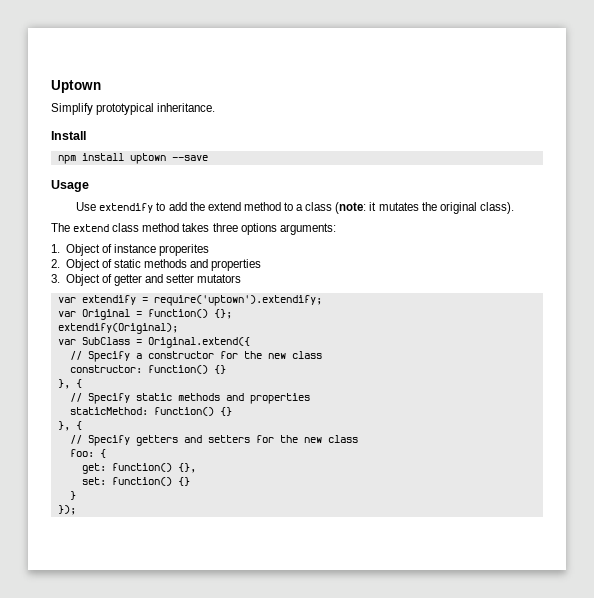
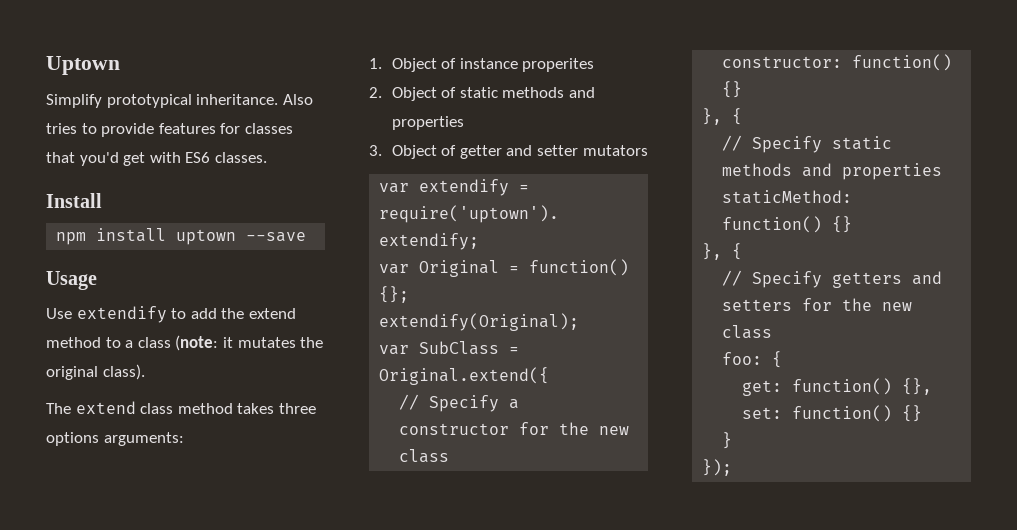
(216, 107) none -> [282,94,313,105] [46,123,293,137] [46,152,267,166] Also tries to provide features for classes that you'd get with ES6 classes.

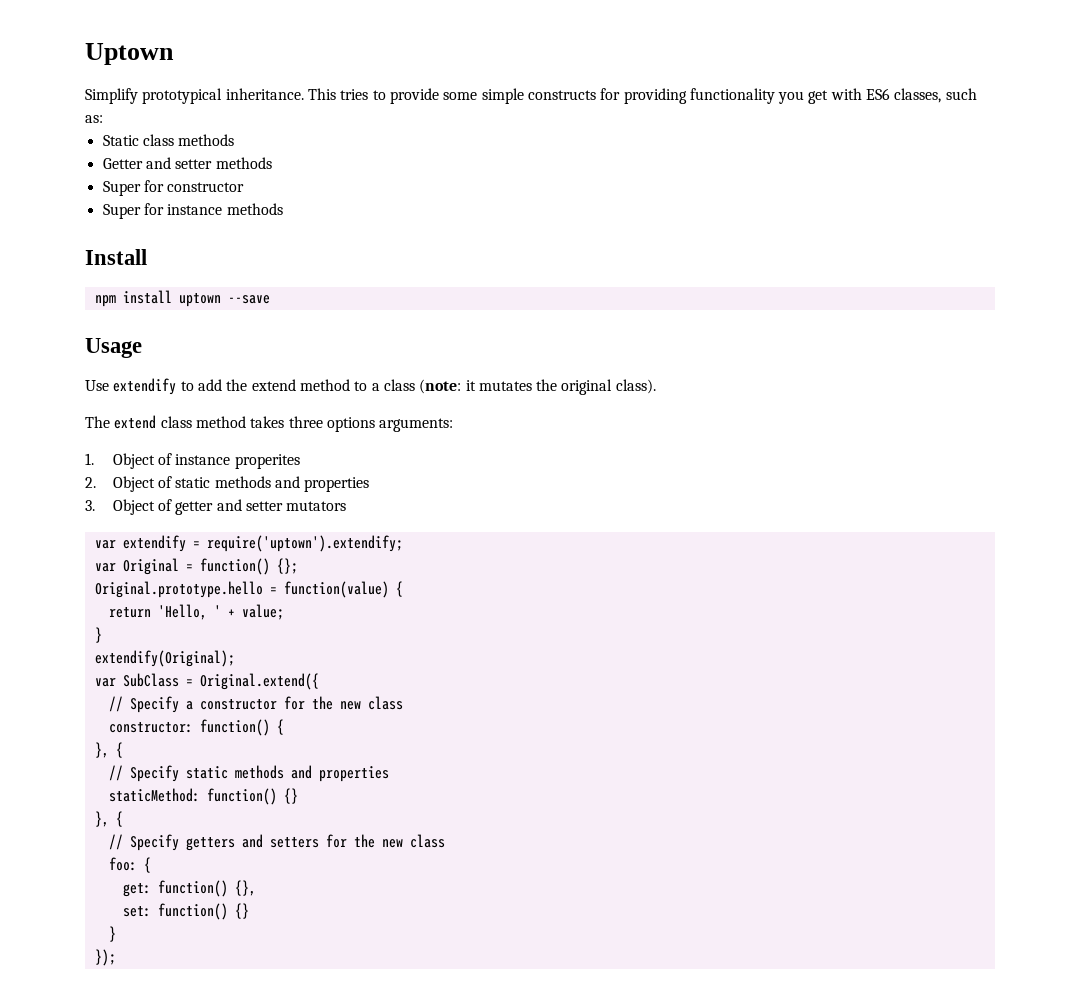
[282,94,313,105] Also -> [307,88,336,100] This
[158,123,293,134] [46,152,267,166] features for classes that you'd get with ES6 classes. -> [443,88,977,104] [85,115,103,123] [102,134,235,146] [102,157,272,169] [102,180,245,196] [102,203,283,219] some simple constructs for providing functionality you get with ES6 classes, such as: // Static class methods // Getter and setter methods // Super for constructor // Super for instance methods
(410, 294) none -> [94,581,403,598] [108,604,284,620] [94,627,102,643] // Original.prototype.hello = function(value) { // return 'Hello, ' + value; // }
[722,81,743,98] {} -> [276,719,284,735] {

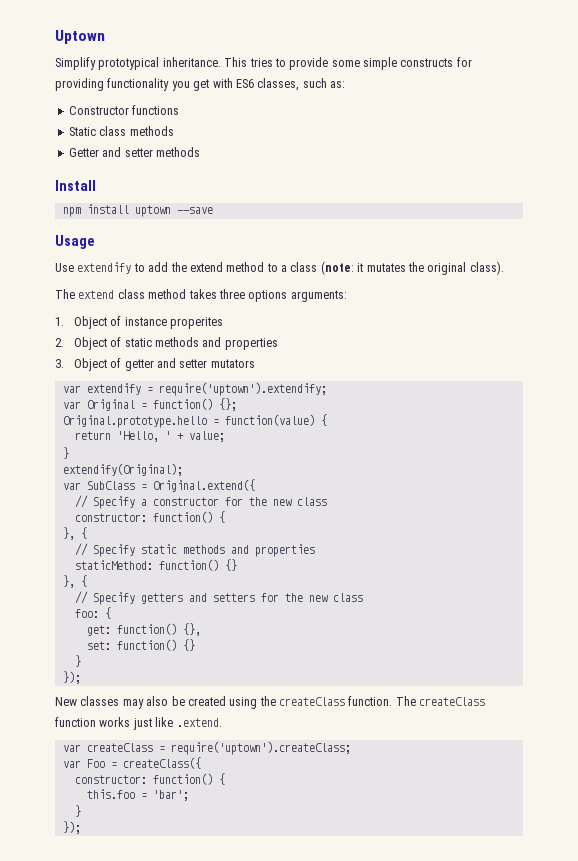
(103, 119) none -> [68,105,180,115] // Constructor functions
[102,180,245,196] [102,203,283,219] // Super for constructor // Super for instance methods -> (200, 152) none
(116, 957) none -> [55,696,486,709] [55,717,222,730] [62,741,351,755] [62,757,201,769] [74,773,225,785] [86,789,189,801] [74,805,81,817] [62,821,81,834] // New classes may also be created using the createClass function. The createClass function works just like .extend. // var createClass = require('uptown').createClass; // var Foo = createClass({ // constructor: function() { // this.foo = 'bar'; // } // });

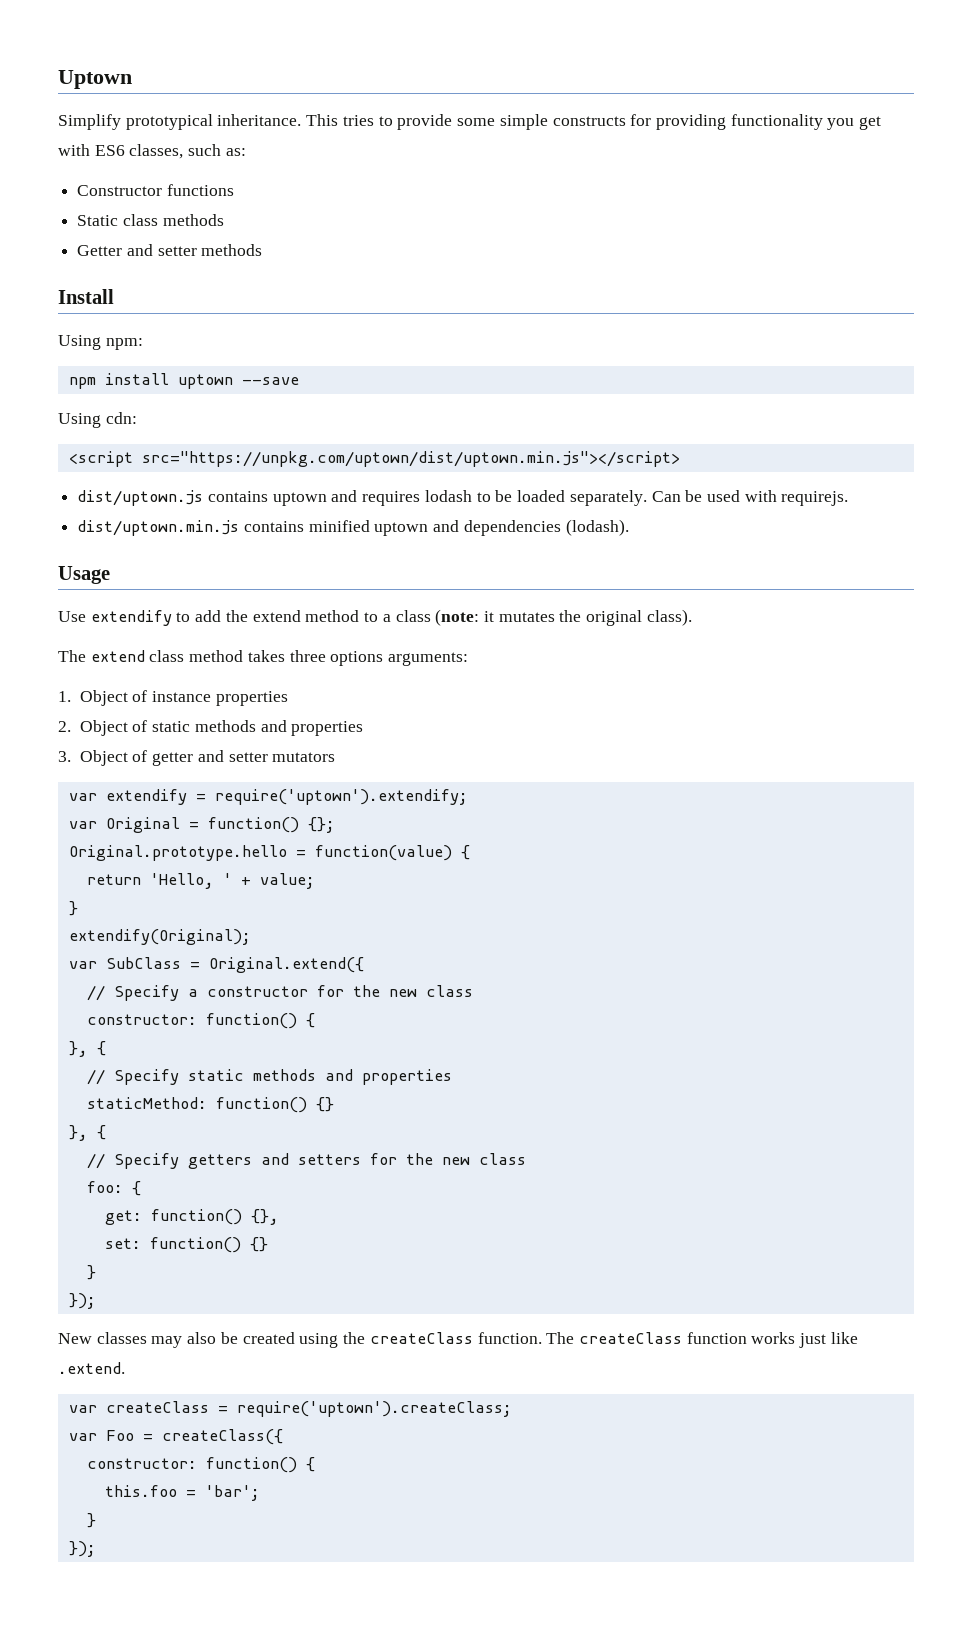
(96, 185) none -> [58,335,143,350] // Using npm:
(213, 210) none -> [58,412,137,428] [68,451,680,467] [77,490,849,506] [77,519,629,536] // Using cdn: // <script src="https://unpkg.com/uptown/dist/uptown.min.js"></script> // dist/uptown.js contains uptown and requires lodash to be loaded separately. Can be used with requirejs. // dist/uptown.min.js contains minified uptown and dependencies (lodash).
[169,317,223,329] properites -> [215,691,288,706] properties

